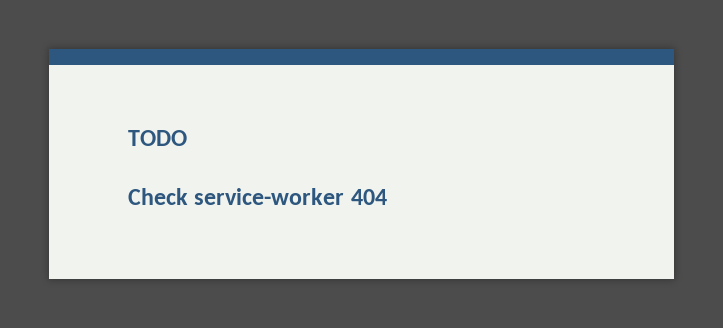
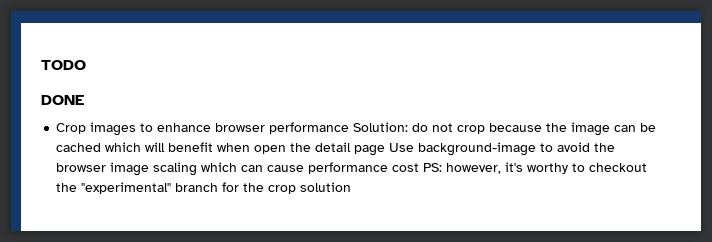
[128,188,387,205] Check service-worker 404 -> [41,95,84,105] [56,122,657,136] [56,142,616,156] [56,162,648,176] [56,182,352,194] DONE // Crop images to enhance browser performance Solution: do not crop because the image can be cached which will benefit when open the detail page Use background-image to avoid the browser image scaling which can cause performance cost PS: however, it's worthy to checkout the "experimental" branch for the crop solution

